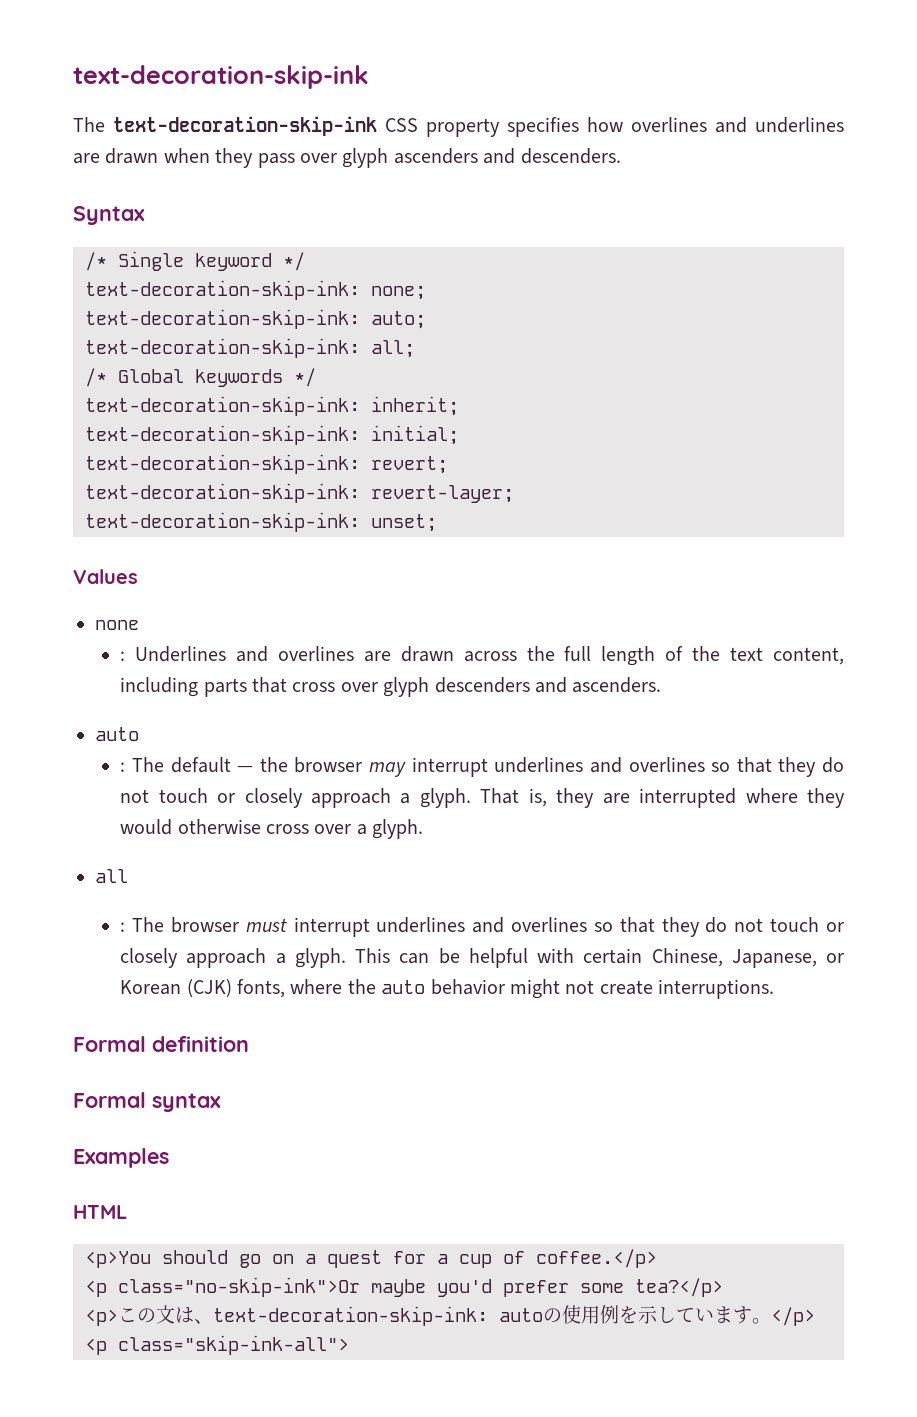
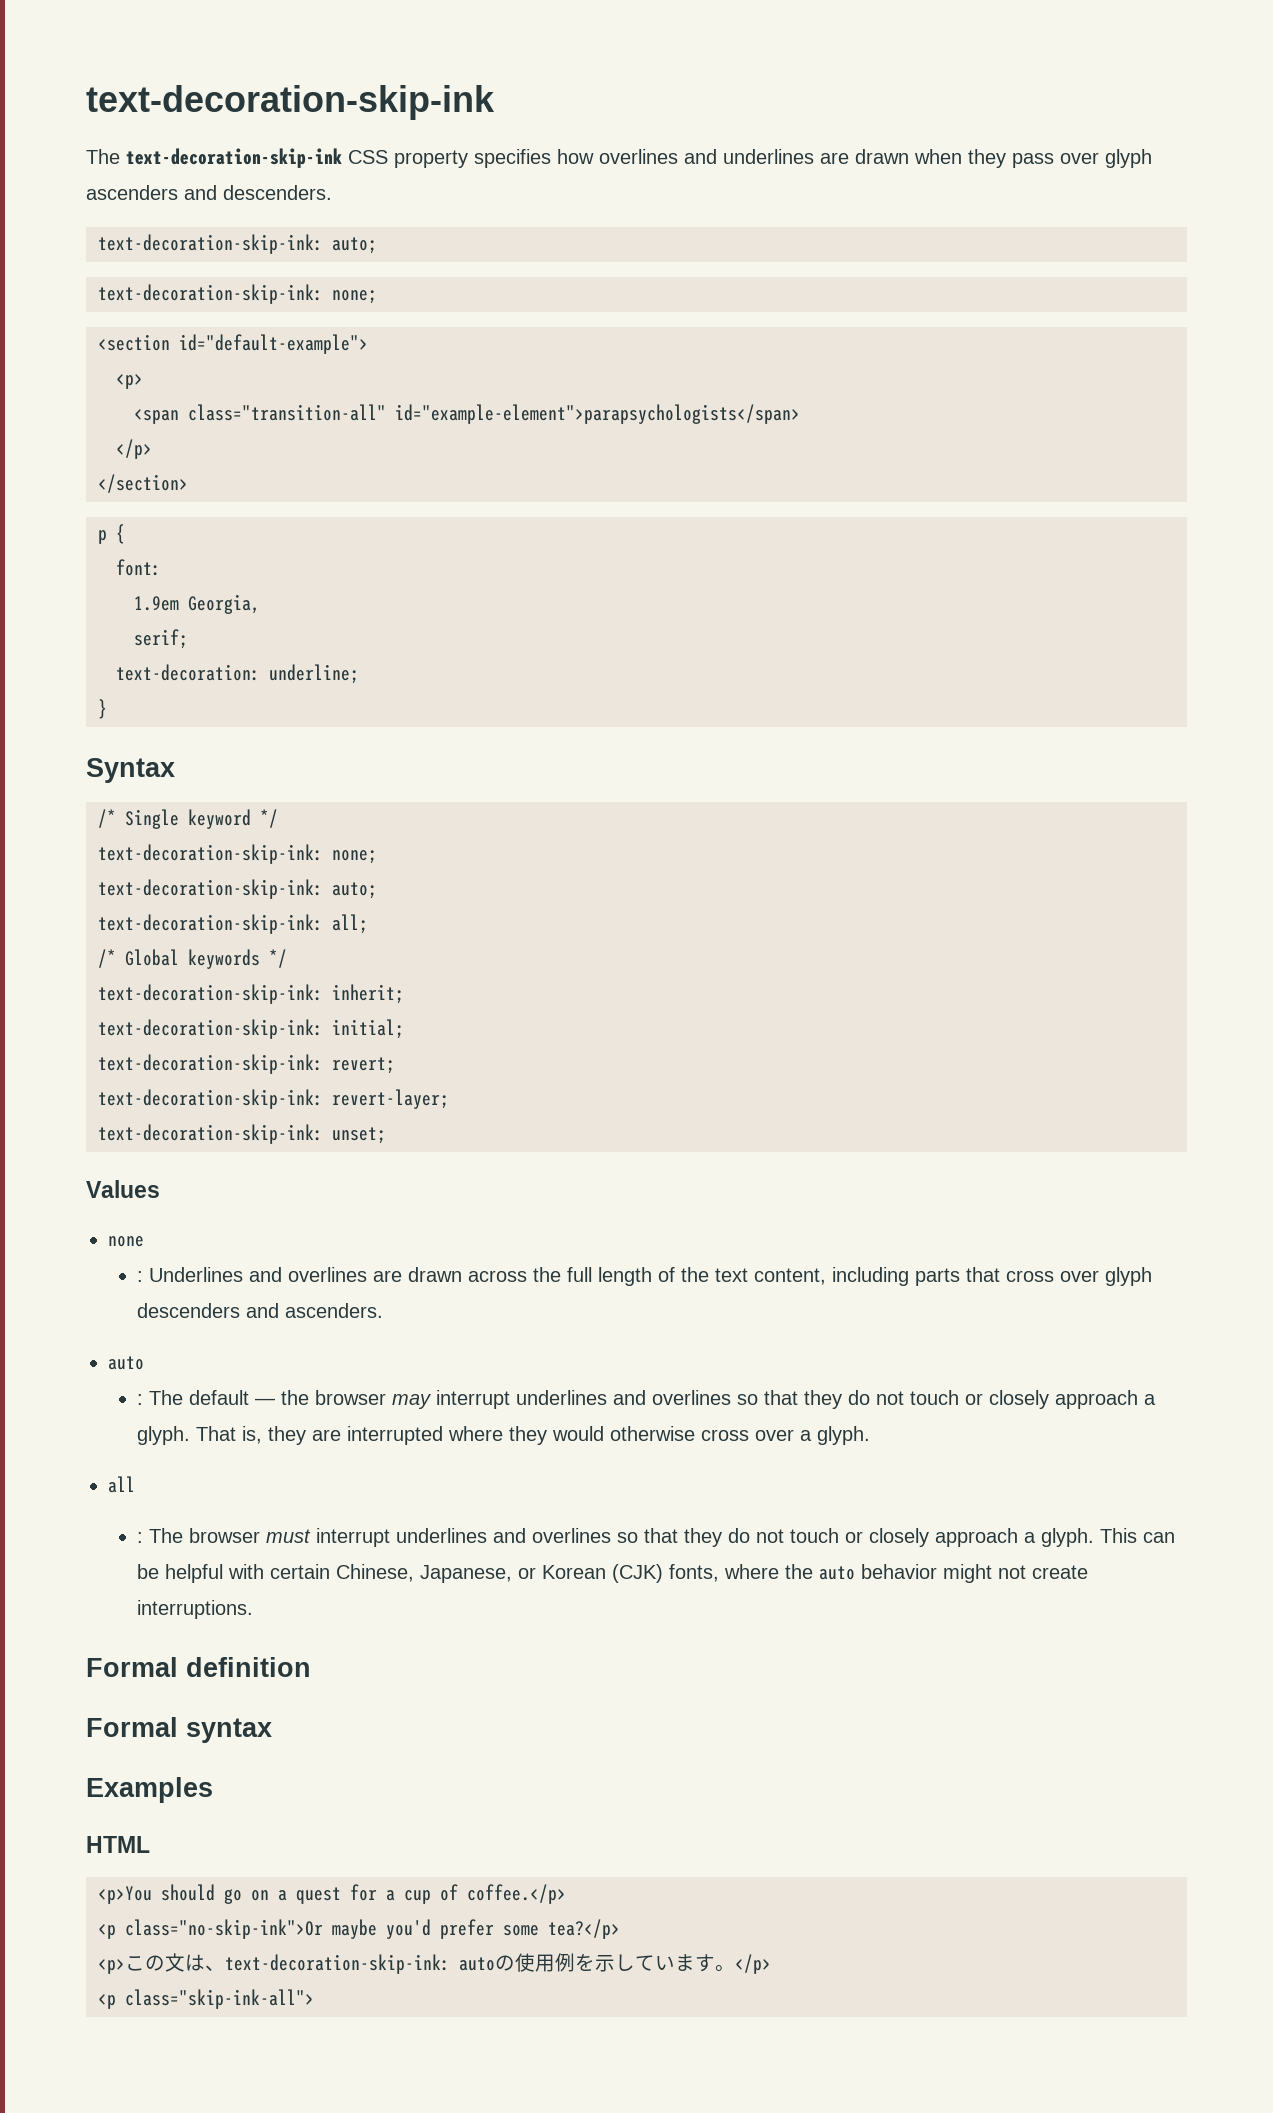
(621, 156) none -> [98,234,377,254] [98,284,377,304] [98,334,368,354] [116,374,143,389] [134,404,800,424] [116,439,152,459] [98,474,188,493] [98,524,125,544] [116,559,161,576] [134,594,260,614] [134,629,188,649] [116,664,359,684] [98,699,107,719] // text-decoration-skip-ink: auto; // text-decoration-skip-ink: none; // <section id="default-example"> // <p> // <span class="transition-all" id="example-element">parapsychologists</span> // </p> // </section> // p { // font: // 1.9em Georgia, // serif; // text-decoration: underline; // }

